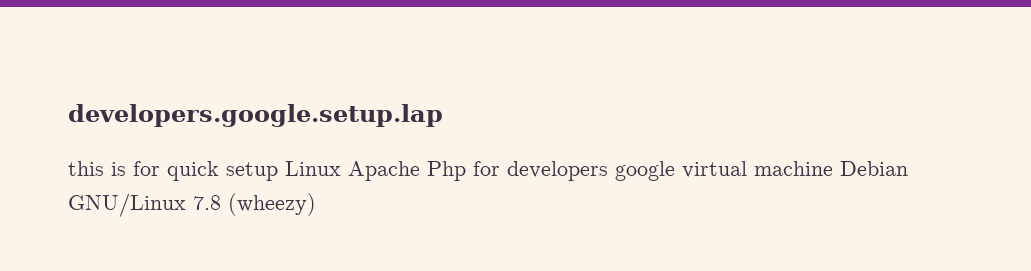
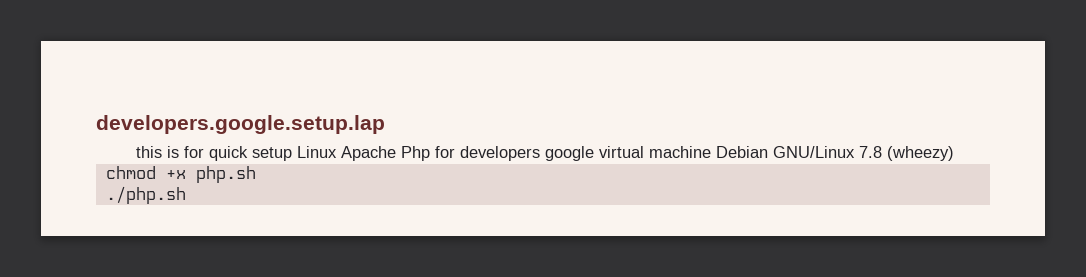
(316, 204) none -> [105,166,256,183] [105,186,186,204] // chmod +x php.sh // ./php.sh

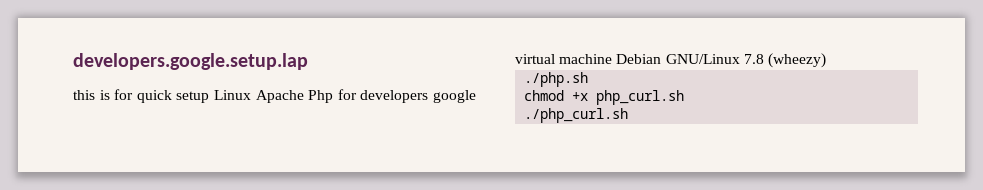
(955, 153) none -> [524,72,589,87] // ./php.sh
[195,166,256,183] [105,186,186,204] php.sh // ./php.sh -> [596,90,685,105] [524,108,629,123] php_curl.sh // ./php_curl.sh

